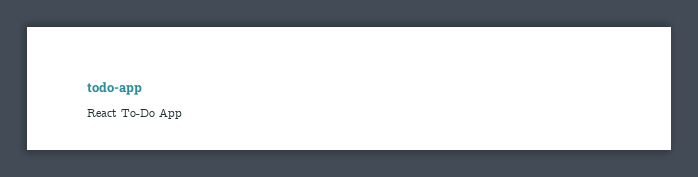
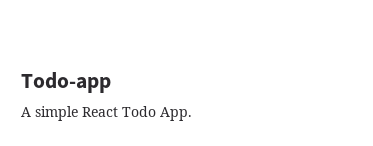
[87,82,142,95] [87,108,182,119] todo-app // React To-Do App -> [21,72,111,93] [21,106,192,121] Todo-app // A simple React Todo App.

